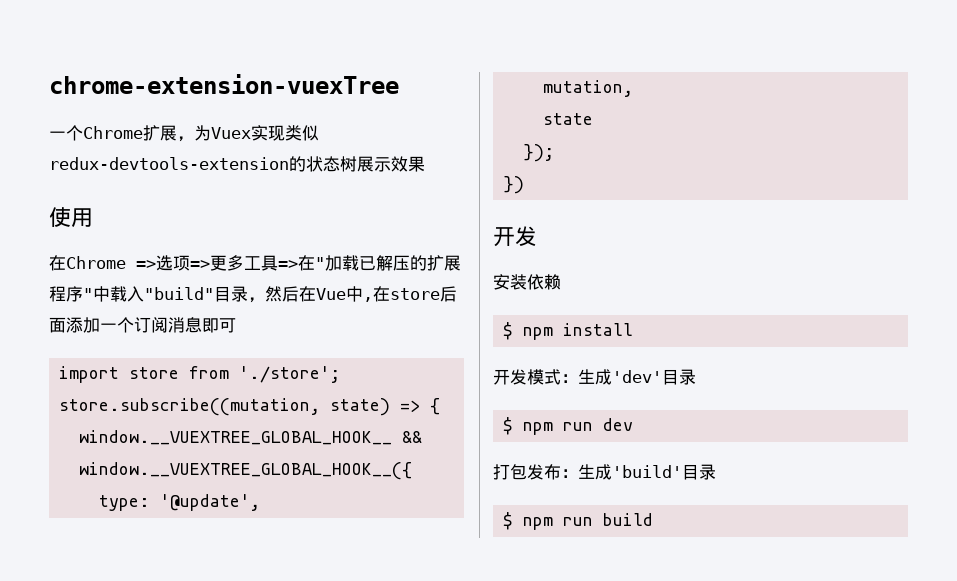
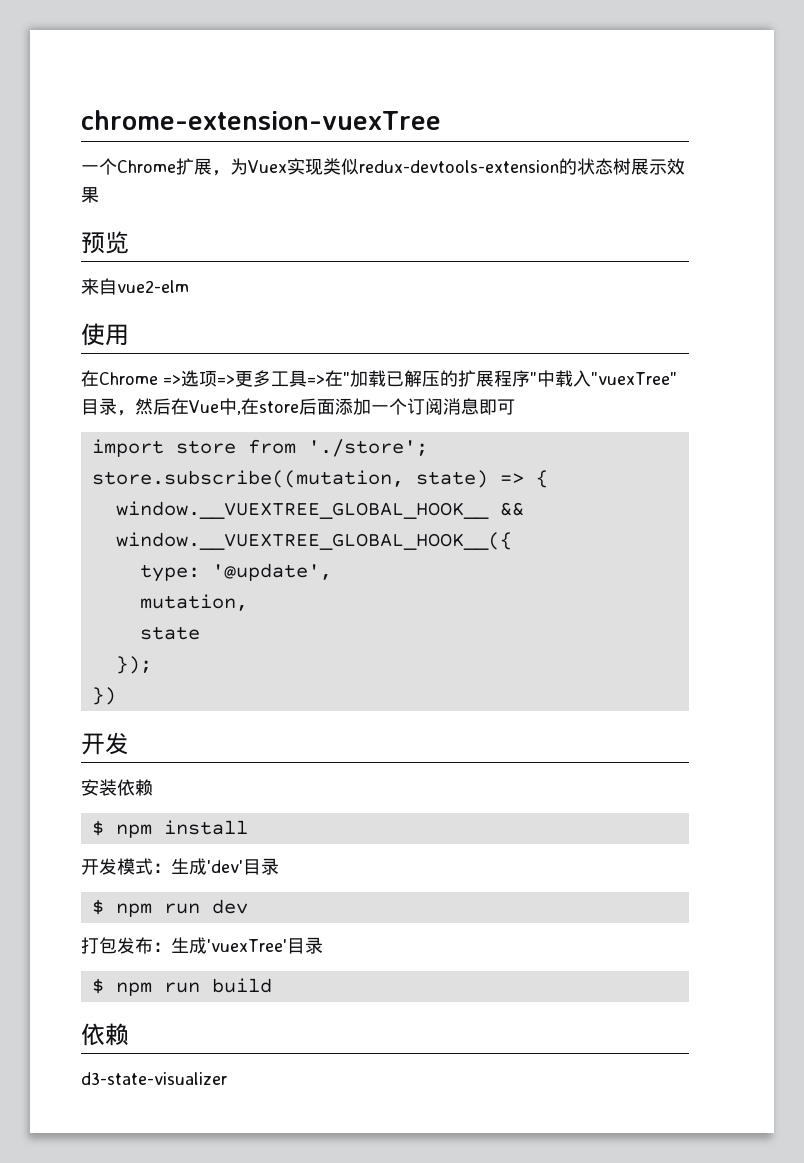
(425, 164) none -> [81,231,129,254] [81,278,189,295] // 预览 // 来自vue2-elm
[144,287,214,300] "build" -> [591,372,677,385] "vuexTree"
[612,465,682,478] 'build' -> [207,939,287,952] 'vuexTree'
(654, 519) none -> [81,1023,129,1046] [81,1072,227,1085] // 依赖 // d3-state-visualizer

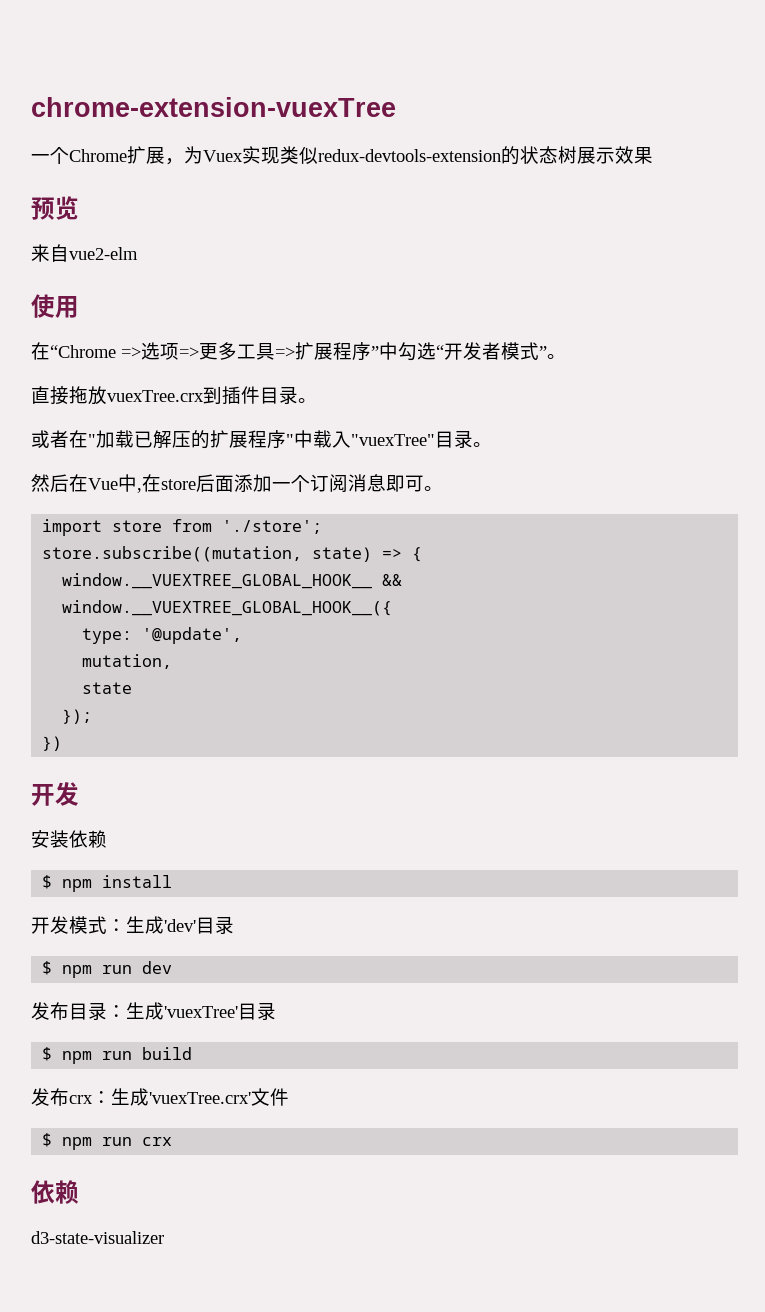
[99,372,158,385] Chrome -> [50,345,116,358] “Chrome
(325, 380) none -> [295,342,566,361] [31,386,317,405] [31,430,69,448] 扩展程序”中勾选“开发者模式”。 // 直接拖放vuexTree.crx到插件目录。 // 或者
[117,410,135,416] ， -> [473,442,492,447] 。 //
(515, 407) none -> [424,486,443,491] 。
[81,937,153,954] 打包发布 -> [31,1002,107,1020] 发布目录
(272, 985) none -> [31,1088,289,1106] [42,1133,173,1150] // 发布crx：生成'vuexTree.crx'文件 // $ npm run crx

